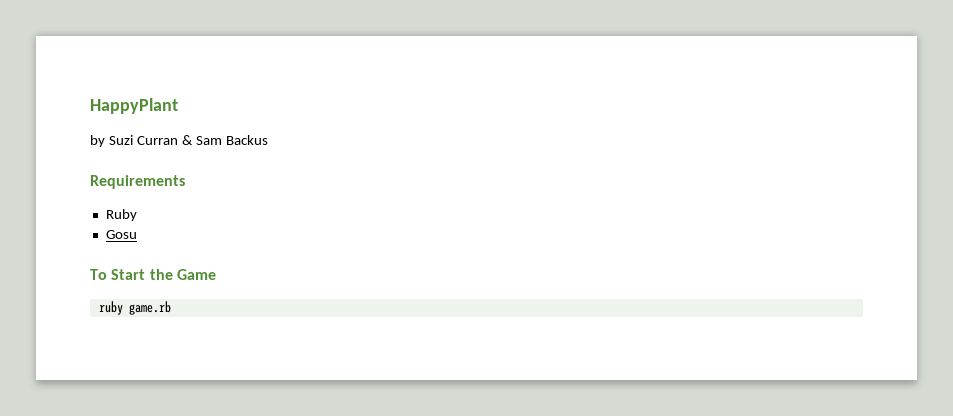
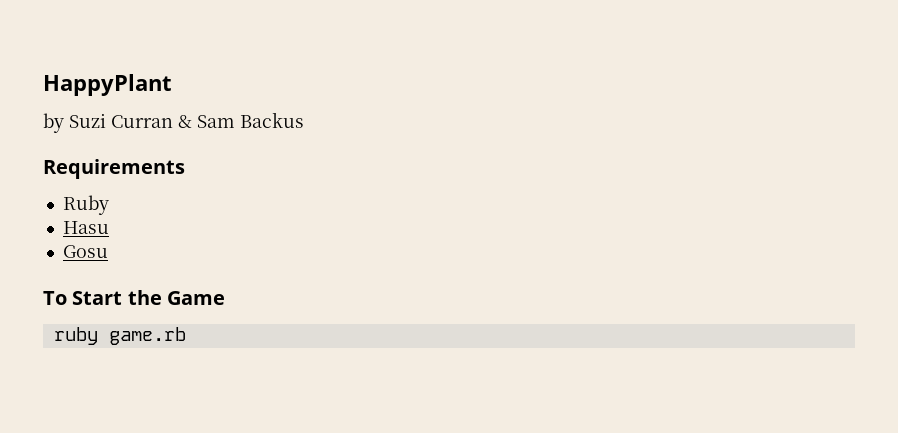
(137, 215) none -> [62,221,109,234] // Hasu

